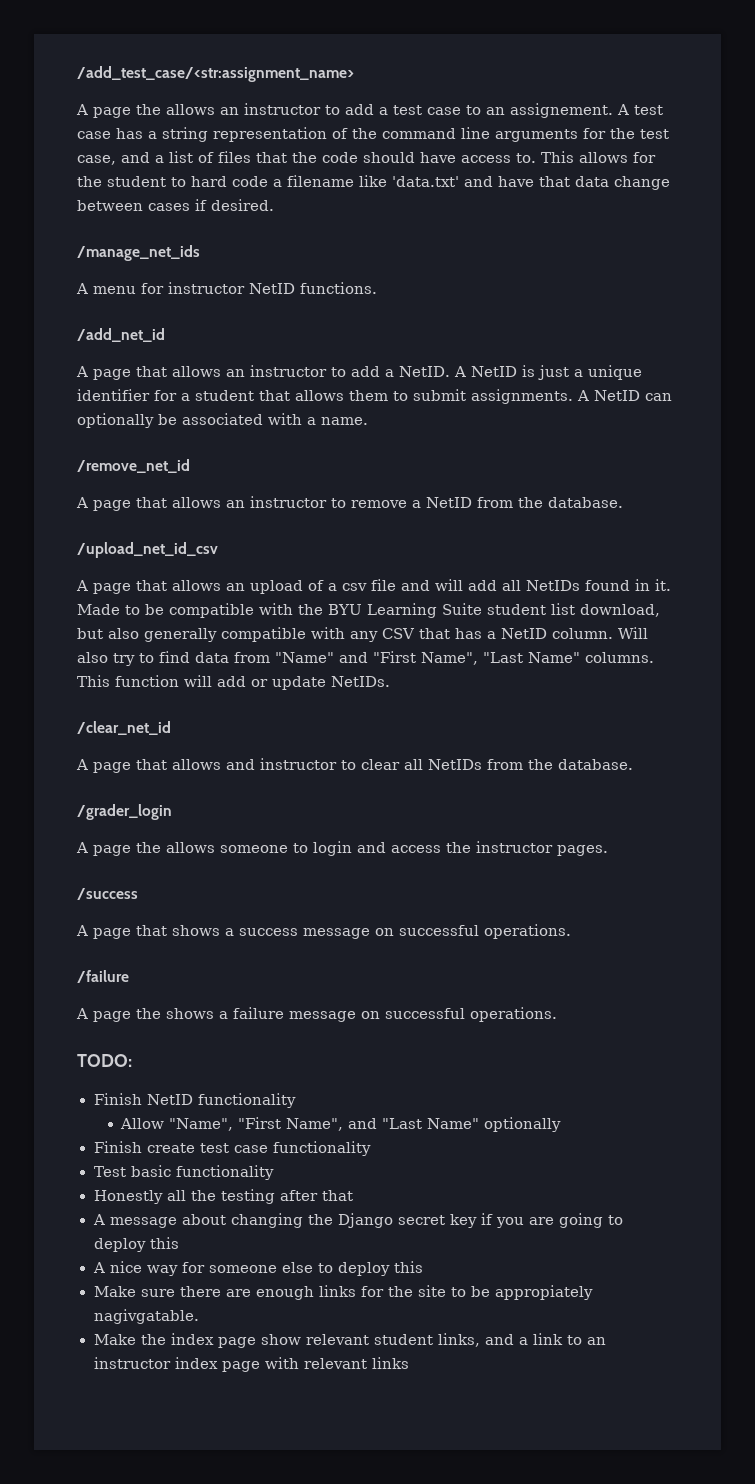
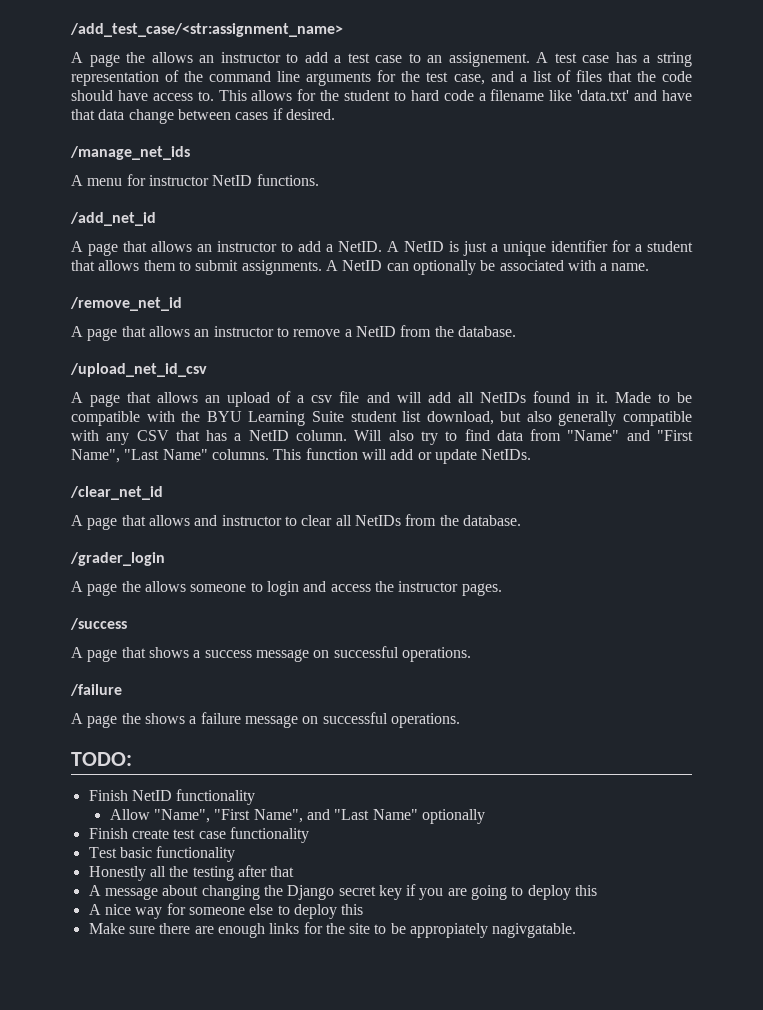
[93,1333,606,1348] [93,1357,409,1372] // Make the index page show relevant student links, and a link to an instructor index page with relevant links -> (577, 930) none

